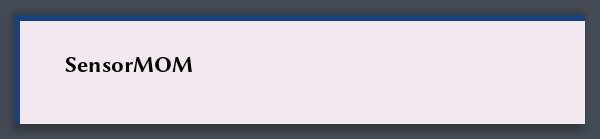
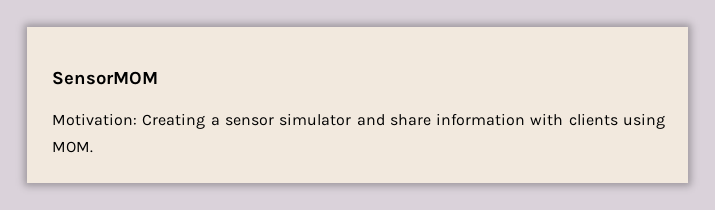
(193, 64) none -> [52,113,665,129] [52,141,93,153] // Motivation: Creating a sensor simulator and share information with clients using MOM.

